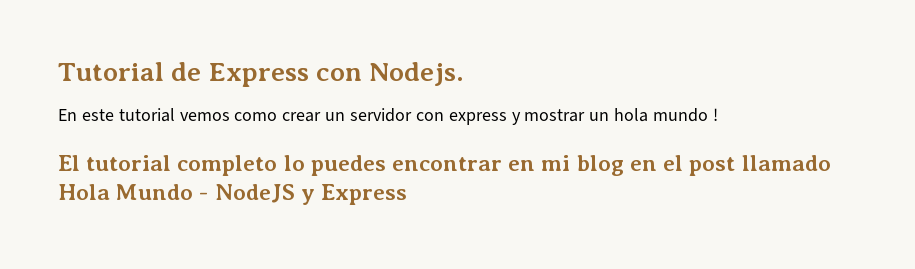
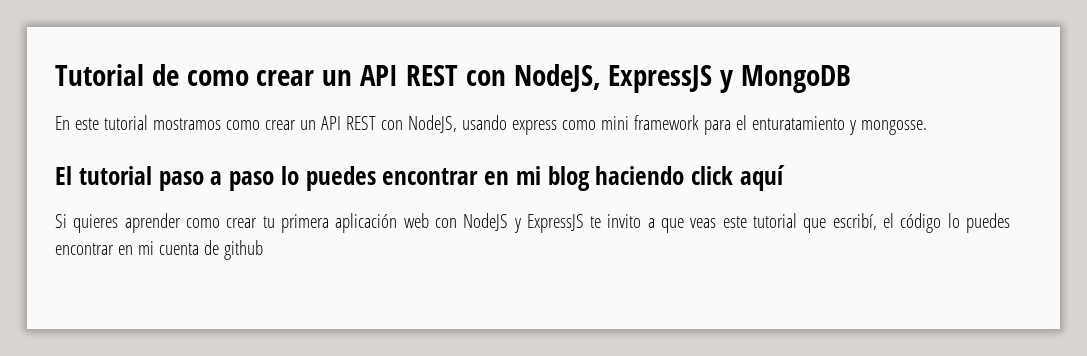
[208,62,465,87] Express con Nodejs. -> [186,64,852,93] como crear un API REST con NodeJS, ExpressJS y MongoDB
[179,108,718,125] vemos como crear un servidor con express y mostrar un hola mundo ! -> [152,115,927,135] mostramos como crear un API REST con NodeJS, usando express como mini framework para el enturatamiento y mongosse.
[177,155,278,176] completo -> [158,171,274,191] paso a paso
[629,155,831,176] [58,184,408,205] en el post llamado Hola Mundo - NodeJS y Express -> [595,165,785,191] [55,213,1011,233] [55,240,263,260] haciendo click aquí // Si quieres aprender como crear tu primera aplicación web con NodeJS y ExpressJS te invito a que veas este tutorial que escribí, el código lo puedes encontrar en mi cuenta de github

